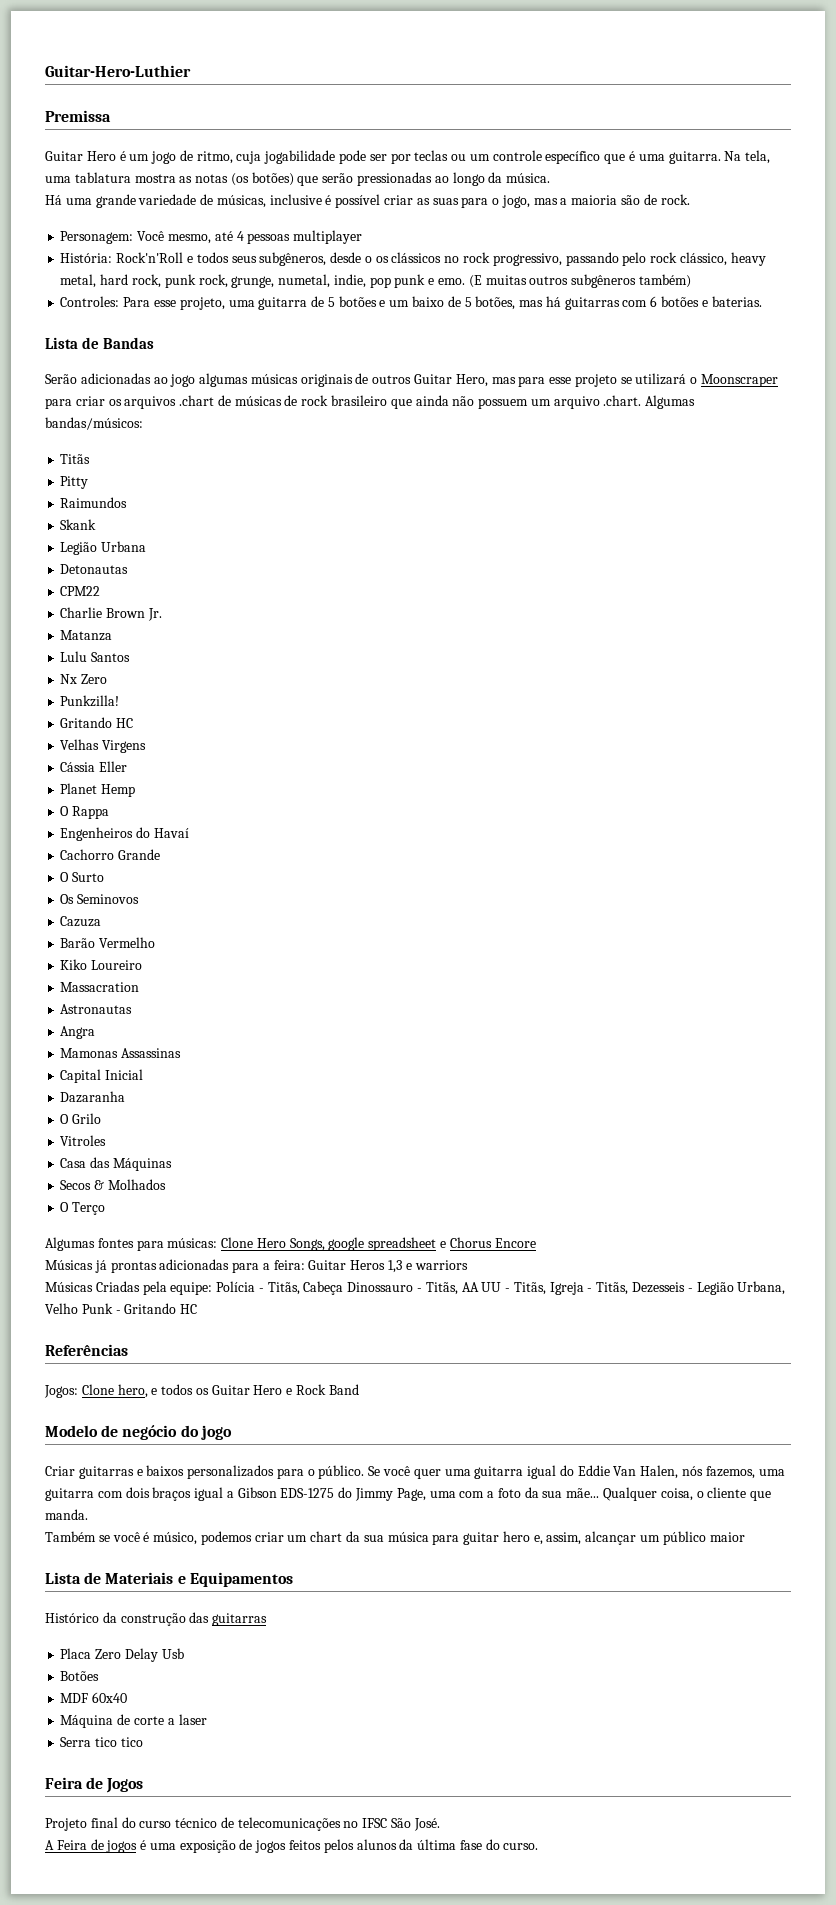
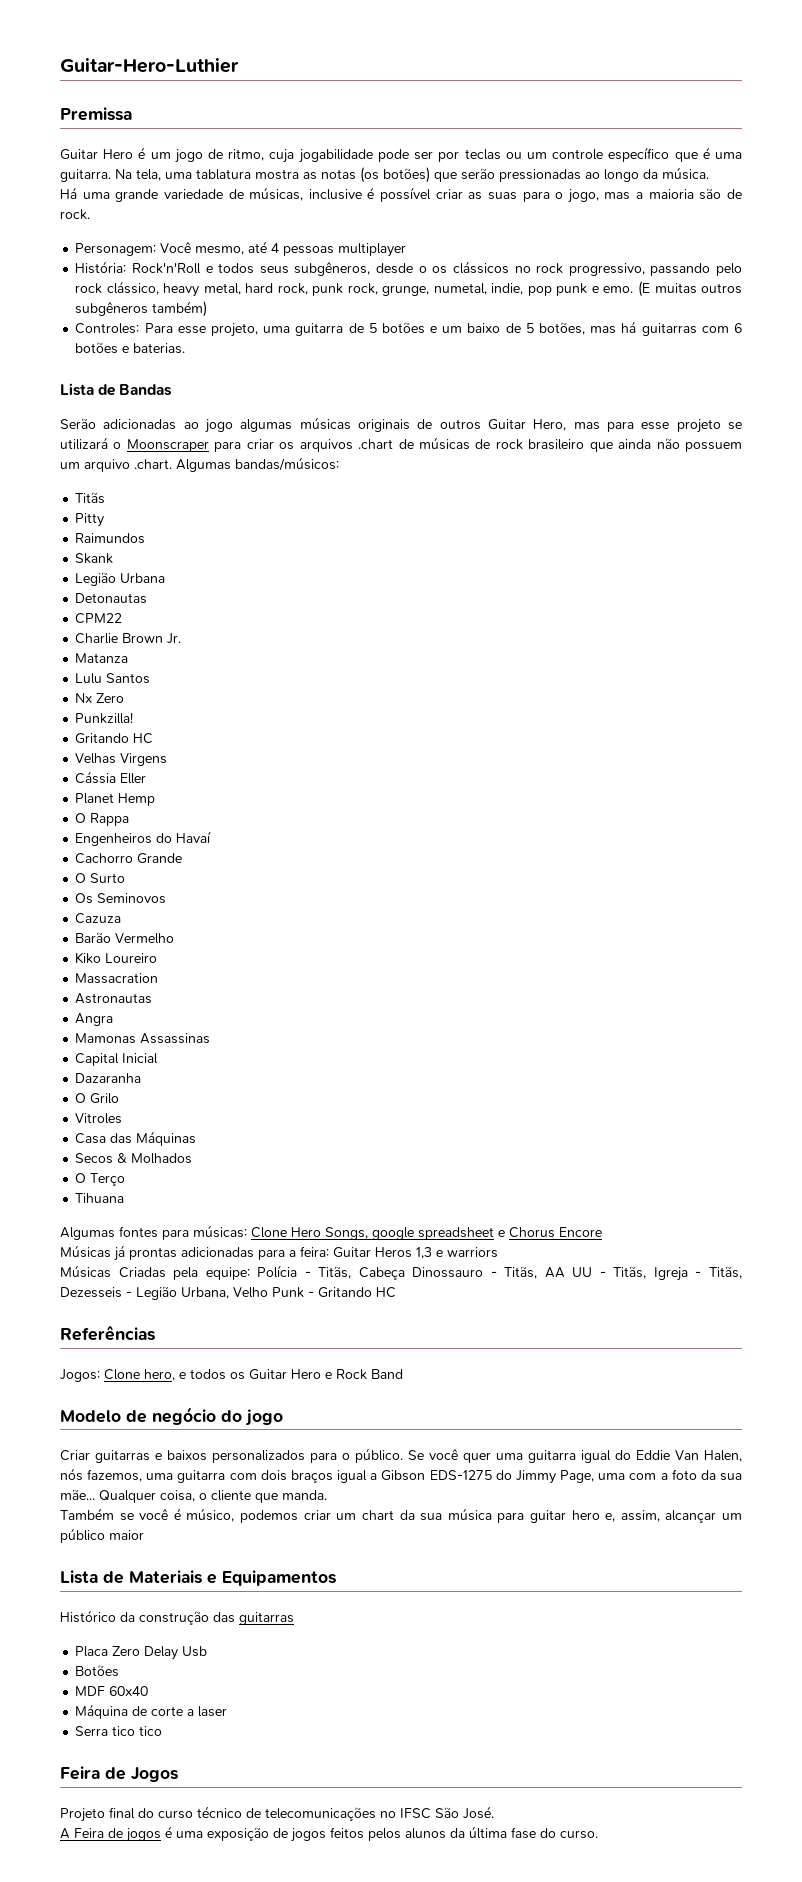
(106, 1208) none -> [75,1193,125,1203] // Tihuana

